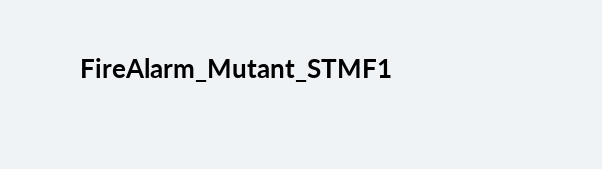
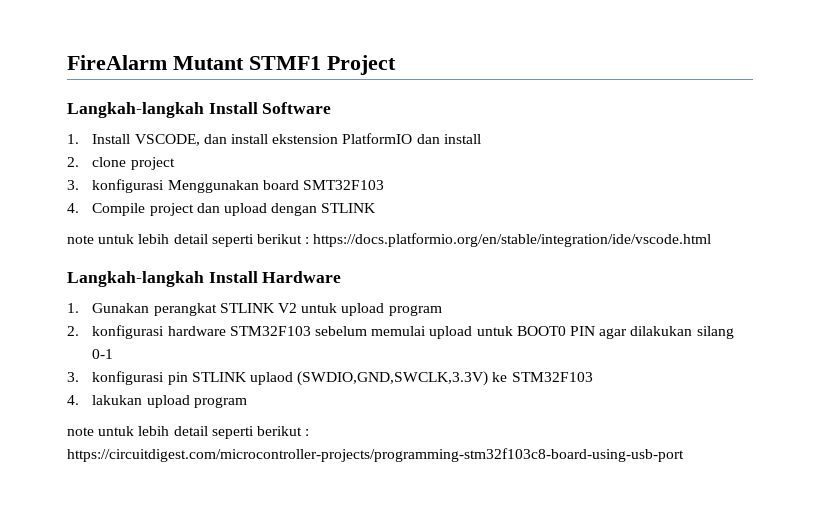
[80,58,392,82] FireAlarm_Mutant_STMF1 -> [67,55,396,75] [67,102,332,118] [67,133,481,146] [67,157,175,170] [67,179,385,193] [67,203,377,216] [67,233,712,247] [67,271,342,287] [67,303,442,316] [67,325,734,339] [92,349,114,359] [67,371,593,386] [67,395,247,408] [67,426,310,439] [67,448,684,462] FireAlarm Mutant STMF1 Project // Langkah-langkah Install Software // 1. Install VSCODE, dan install ekstension PlatformIO dan install // 2. clone project // 3. konfigurasi Menggunakan board SMT32F103 // 4. Compile project dan upload dengan STLINK // note untuk lebih detail seperti berikut : https://docs.platformio.org/en/stable/integration/ide/vscode.html // Langkah-langkah Install Hardware // 1. Gunakan perangkat STLINK V2 untuk upload program // 2. konfigurasi hardware STM32F103 sebelum memulai upload untuk BOOT0 PIN agar dilakukan silang 0-1 // 3. konfigurasi pin STLINK uplaod (SWDIO,GND,SWCLK,3.3V) ke STM32F103 // 4. lakukan upload program // note untuk lebih detail seperti berikut : https://circuitdigest.com/microcontroller-projects/programming-stm32f103c8-board-using-usb-port

